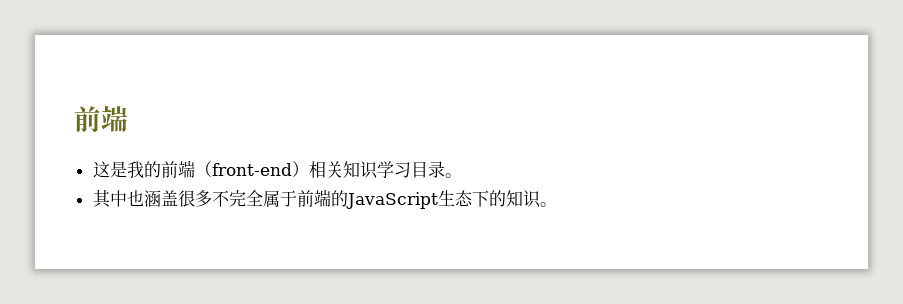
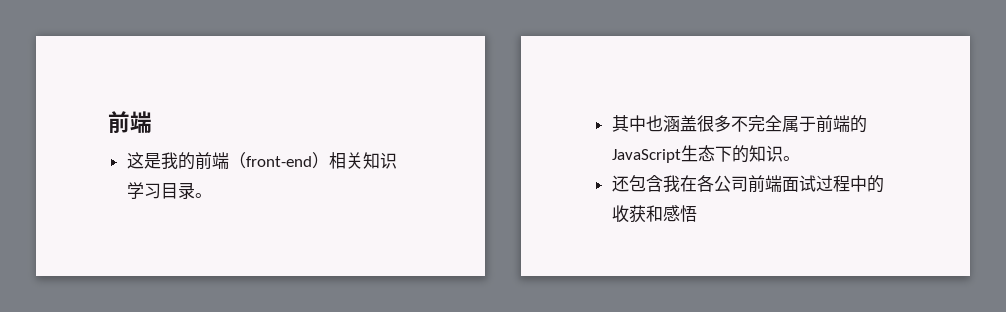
(557, 204) none -> [611,175,884,193] [611,205,697,223] // 还包含我在各公司前端面试过程中的收获和感悟

